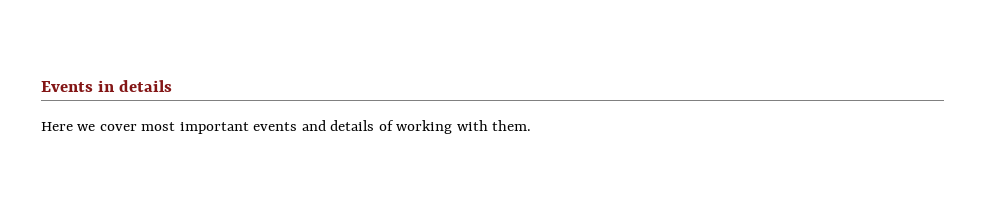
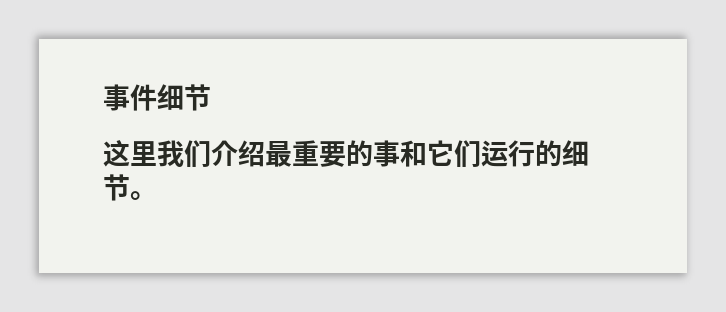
[41,80,173,92] [41,120,532,134] Events in details // Here we cover most important events and details of working with them. -> [103,84,211,111] [103,140,589,167] [103,174,157,201] 事件细节 // 这里我们介绍最重要的事和它们运行的细节。

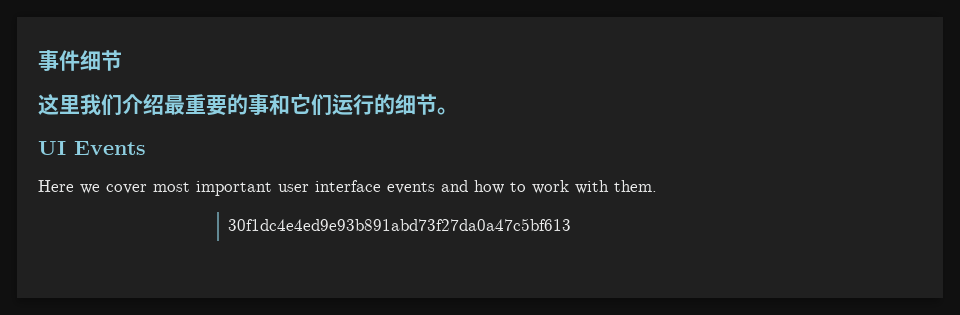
(157, 195) none -> [38,141,146,155] [38,180,657,196] [228,218,572,231] // UI Events // Here we cover most important user interface events and how to work with them. // 30f1dc4e4ed9e93b891abd73f27da0a47c5bf613

